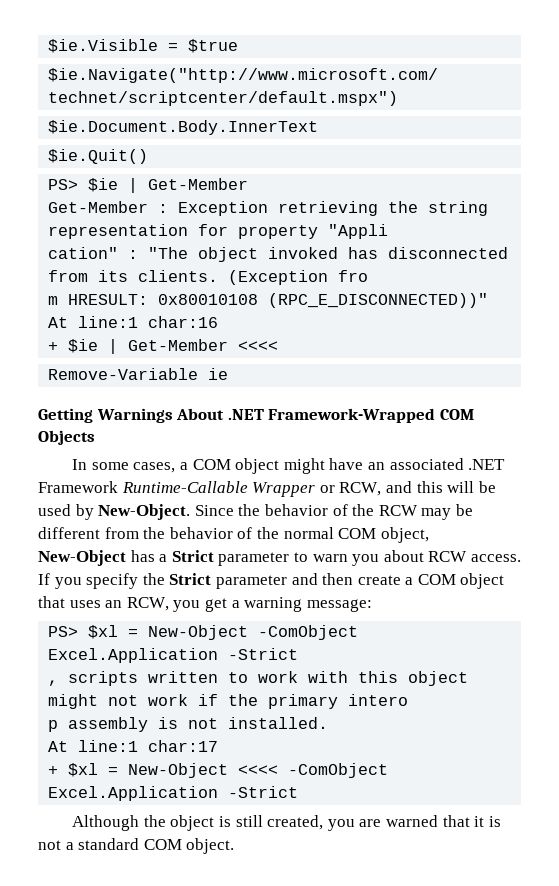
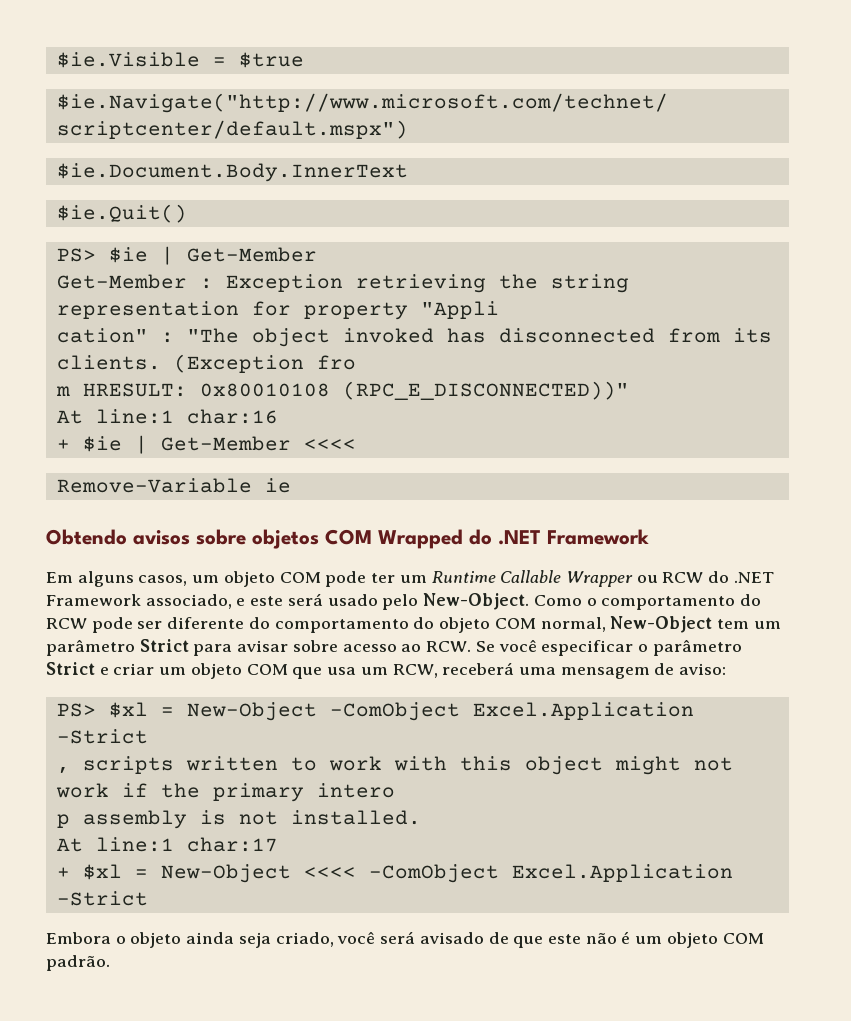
[38,408,474,423] [38,430,95,445] [72,458,506,474] [38,481,496,497] [38,504,473,520] [38,527,429,543] [38,550,521,566] [38,573,505,589] [38,596,372,612] Getting Warnings About .NET Framework-Wrapped COM Objects // In some cases, a COM object might have an associated .NET Framework Runtime-Callable Wrapper or RCW, and this will be used by New-Object. Since the behavior of the RCW may be different from the behavior of the normal COM object, New-Object has a Strict parameter to warn you about RCW access. If you specify the Strict parameter and then create a COM object that uses an RCW, you get a warning message: -> [46,529,649,549] [46,570,774,587] [46,593,761,610] [46,616,781,633] [46,639,742,656] [46,662,727,679] Obtendo avisos sobre objetos COM Wrapped do .NET Framework // Em alguns casos, um objeto COM pode ter um Runtime Callable Wrapper ou RCW do .NET Framework associado, e este será usado pelo New-Object. Como o comportamento do RCW pode ser diferente do comportamento do objeto COM normal, New-Object tem um parâmetro Strict para avisar sobre acesso ao RCW. Se você especificar o parâmetro Strict e criar um objeto COM que usa um RCW, receberá uma mensagem de aviso:
[72,815,501,831] [38,838,235,854] Although the object is still created, you are warned that it is not a standard COM object. -> [46,931,764,948] [46,955,110,971] Embora o objeto ainda seja criado, você será avisado de que este não é um objeto COM padrão.

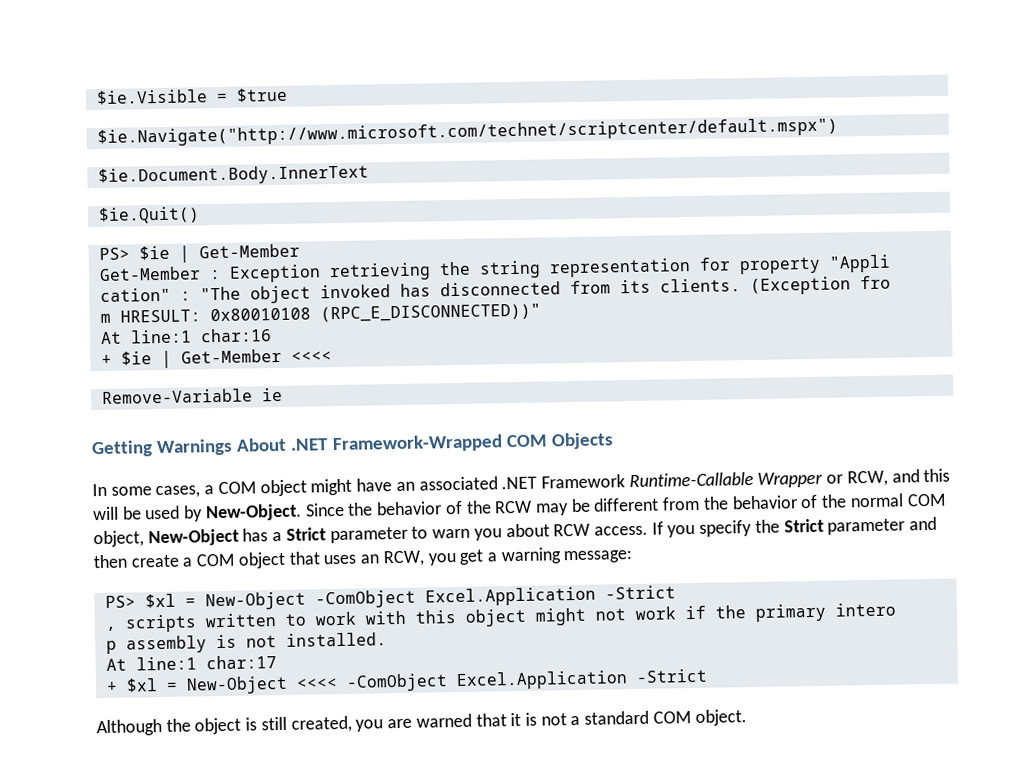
[46,529,649,549] [46,570,774,587] [46,593,761,610] [46,616,781,633] [46,639,742,656] [46,662,727,679] Obtendo avisos sobre objetos COM Wrapped do .NET Framework // Em alguns casos, um objeto COM pode ter um Runtime Callable Wrapper ou RCW do .NET Framework associado, e este será usado pelo New-Object. Como o comportamento do RCW pode ser diferente do comportamento do objeto COM normal, New-Object tem um parâmetro Strict para avisar sobre acesso ao RCW. Se você especificar o parâmetro Strict e criar um objeto COM que usa um RCW, receberá uma mensagem de aviso: -> [91,432,614,458] [92,468,951,499] [92,493,946,522] [93,516,938,548] [93,547,634,569] Getting Warnings About .NET Framework-Wrapped COM Objects // In some cases, a COM object might have an associated .NET Framework Runtime-Callable Wrapper or RCW, and this will be used by New-Object. Since the behavior of the RCW may be different from the behavior of the normal COM object, New-Object has a Strict parameter to warn you about RCW access. If you specify the Strict parameter and then create a COM object that uses an RCW, you get a warning message:
[46,931,764,948] [46,955,110,971] Embora o objeto ainda seja criado, você será avisado de que este não é um objeto COM padrão. -> [96,709,747,737] Although the object is still created, you are warned that it is not a standard COM object.

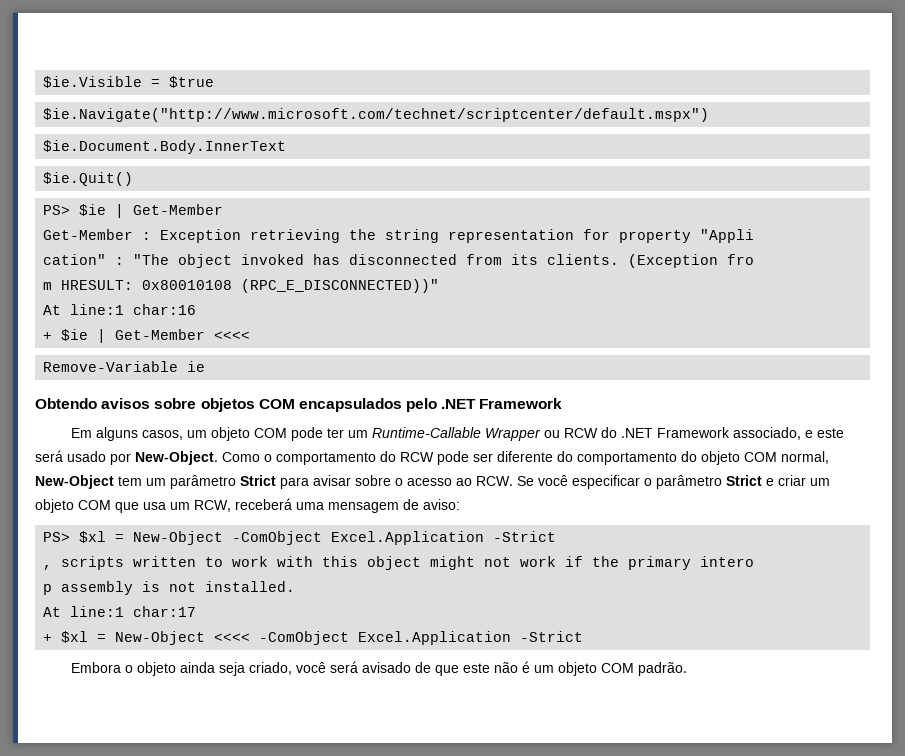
[91,432,614,458] [92,468,951,499] [92,493,946,522] [93,516,938,548] [93,547,634,569] Getting Warnings About .NET Framework-Wrapped COM Objects // In some cases, a COM object might have an associated .NET Framework Runtime-Callable Wrapper or RCW, and this will be used by New-Object. Since the behavior of the RCW may be different from the behavior of the normal COM object, New-Object has a Strict parameter to warn you about RCW access. If you specify the Strict parameter and then create a COM object that uses an RCW, you get a warning message: -> [35,398,563,412] [71,427,845,441] [35,450,829,465] [35,475,830,489] [35,498,460,513] Obtendo avisos sobre objetos COM encapsulados pelo .NET Framework // Em alguns casos, um objeto COM pode ter um Runtime-Callable Wrapper ou RCW do .NET Framework associado, e este será usado por New-Object. Como o comportamento do RCW pode ser diferente do comportamento do objeto COM normal, New-Object tem um parâmetro Strict para avisar sobre o acesso ao RCW. Se você especificar o parâmetro Strict e criar um objeto COM que usa um RCW, receberá uma mensagem de aviso:
[96,709,747,737] Although the object is still created, you are warned that it is not a standard COM object. -> [71,661,688,676] Embora o objeto ainda seja criado, você será avisado de que este não é um objeto COM padrão.

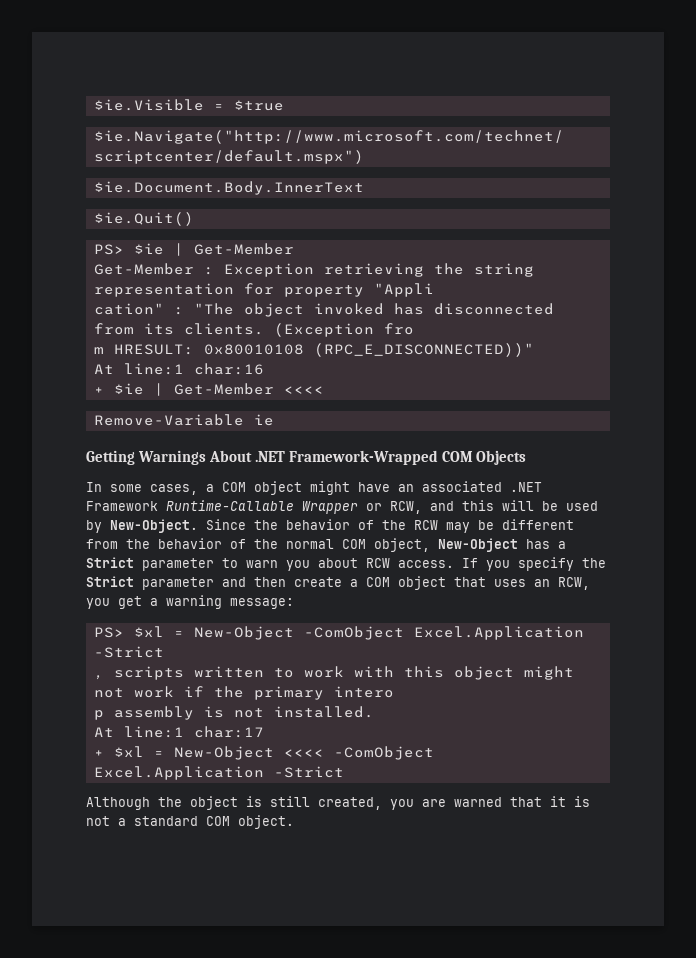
[35,398,563,412] [71,427,845,441] [35,450,829,465] [35,475,830,489] [35,498,460,513] Obtendo avisos sobre objetos COM encapsulados pelo .NET Framework // Em alguns casos, um objeto COM pode ter um Runtime-Callable Wrapper ou RCW do .NET Framework associado, e este será usado por New-Object. Como o comportamento do RCW pode ser diferente do comportamento do objeto COM normal, New-Object tem um parâmetro Strict para avisar sobre o acesso ao RCW. Se você especificar o parâmetro Strict e criar um objeto COM que usa um RCW, receberá uma mensagem de aviso: -> [86,450,527,465] [86,481,542,495] [86,500,598,514] [86,519,574,533] [86,538,566,552] [86,557,606,571] [86,576,590,590] [86,595,294,609] Getting Warnings About .NET Framework-Wrapped COM Objects // In some cases, a COM object might have an associated .NET Framework Runtime-Callable Wrapper or RCW, and this will be used by New-Object. Since the behavior of the RCW may be different from the behavior of the normal COM object, New-Object has a Strict parameter to warn you about RCW access. If you specify the Strict parameter and then create a COM object that uses an RCW, you get a warning message:
[71,661,688,676] Embora o objeto ainda seja criado, você será avisado de que este não é um objeto COM padrão. -> [86,796,590,810] [86,815,294,829] Although the object is still created, you are warned that it is not a standard COM object.

